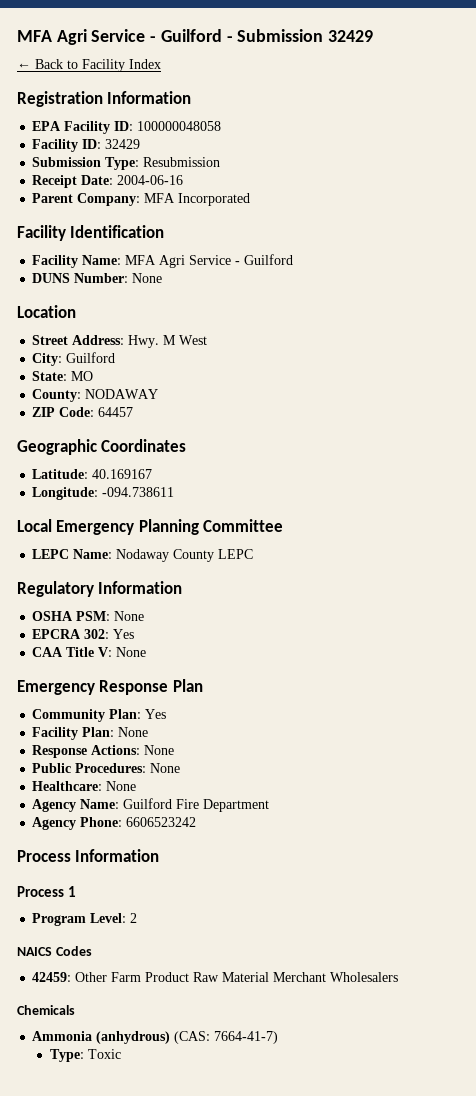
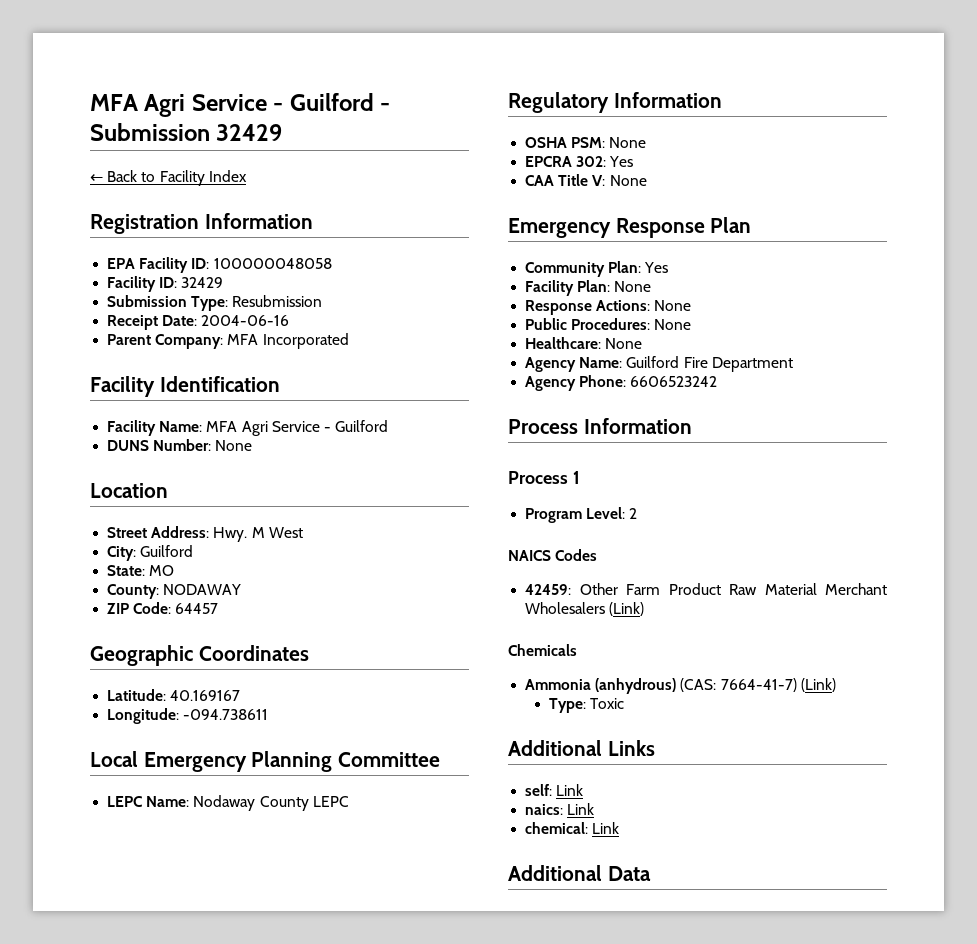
(399, 977) none -> [609,602,645,616] (Link)
(279, 1037) none -> [800,678,836,692] (Link)
(121, 1054) none -> [508,740,655,756] [525,784,584,796] [525,803,595,815] [525,822,620,834] [508,865,651,881] // Additional Links // self: Link // naics: Link // chemical: Link // Additional Data

